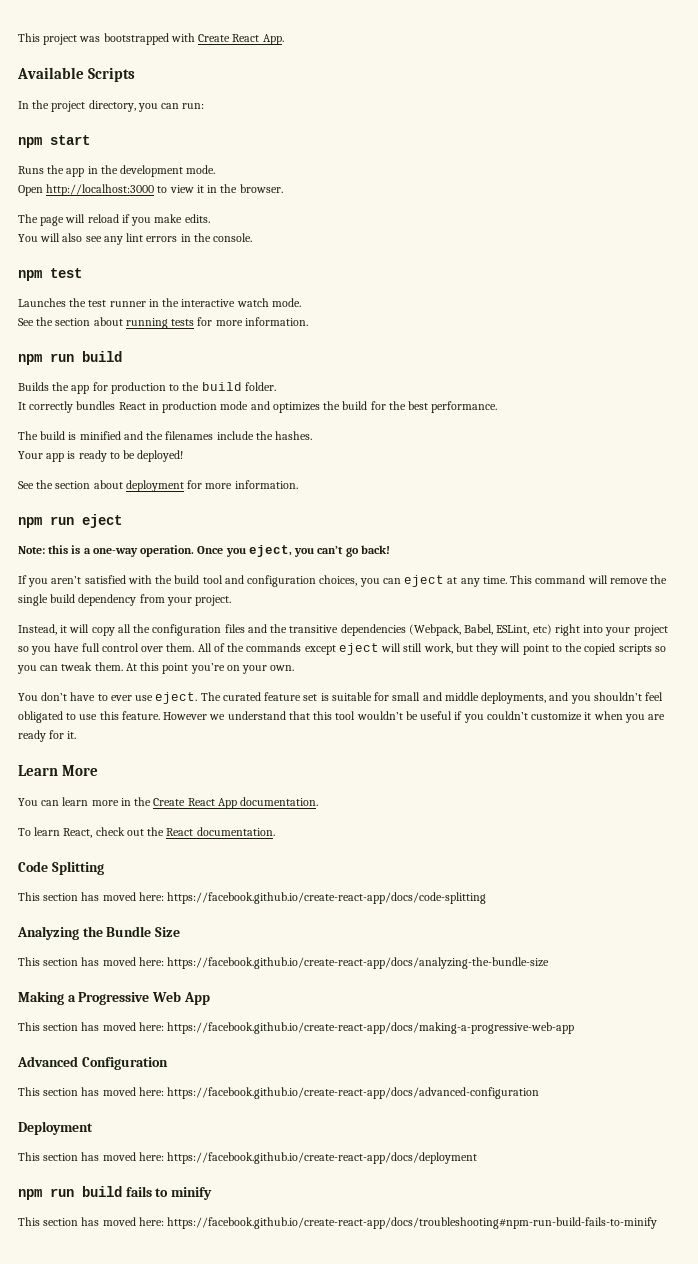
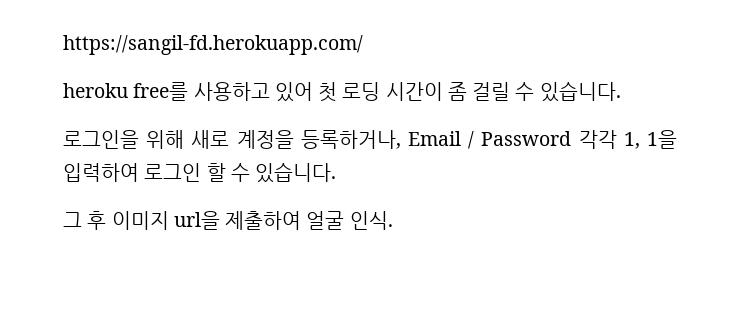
[18,33,284,45] [17,67,136,82] [18,100,205,112] [18,135,90,148] [18,165,216,177] [18,184,283,196] [18,214,210,226] [18,233,253,245] [18,268,82,281] [18,298,301,307] [18,317,308,329] [18,351,122,365] [18,382,276,394] [18,401,498,413] [18,431,313,440] [18,450,184,462] [18,480,298,492] [18,514,122,528] [18,545,390,557] [18,575,668,587] [18,594,232,606] [18,624,668,636] [18,643,666,655] [17,662,295,674] [18,692,664,704] [18,711,666,723] [18,730,77,742] [18,765,99,776] [18,797,319,809] [18,827,275,838] [18,861,104,875] [18,892,487,904] [17,926,180,940] [18,957,550,969] [18,991,210,1005] [18,1022,575,1034] [17,1056,168,1070] [18,1087,540,1099] [18,1121,93,1135] [18,1152,478,1164] [18,1186,212,1200] [18,1217,658,1229] This project was bootstrapped with Create React App. // Available Scripts // In the project directory, you can run: // npm start // Runs the app in the development mode. // Open http://localhost:3000 to view it in the browser. // The page will reload if you make edits. // You will also see any lint errors in the console. // npm test // Launches the test runner in the interactive watch mode. // See the section about running tests for more information. // npm run build // Builds the app for production to the build folder. // It correctly bundles React in production mode and optimizes the build for the best performance. // The build is minified and the filenames include the hashes. // Your app is ready to be deployed! // See the section about deployment for more information. // npm run eject // Note: this is a one-way operation. Once you eject, you can’t go back! // If you aren’t satisfied with the build tool and configuration choices, you can eject at any time. This command will remove the single build dependency from your project. // Instead, it will copy all the configuration files and the transitive dependencies (Webpack, Babel, ESLint, etc) right into your project so you have full control over them. All of the commands except eject will still work, but they will point to the copied scripts so you can tweak them. At this point you’re on your own. // You don’t have to ever use eject. The curated feature set is suitable for small and middle deployments, and you shouldn’t feel obligated to use this feature. However we understand that this tool wouldn’t be useful if you couldn’t customize it when you are ready for it. // Learn More // You can learn more in the Create React App documentation. // To learn React, check out the React documentation. // Code Splitting // This section has moved here: https://facebook.github.io/create-react-app/docs/code-splitting // Analyzing the Bundle Size // This section has moved here: https://facebook.github.io/create-react-app/docs/analyzing-the-bundle-size // Making a Progressive Web App // This section has moved here: https://facebook.github.io/create-react-app/docs/making-a-progressive-web-app // Advanced Configuration // This section has moved here: https://facebook.github.io/create-react-app/docs/advanced-configuration // Deployment // This section has moved here: https://facebook.github.io/create-react-app/docs/deployment // npm run build fails to minify // This section has moved here: https://facebook.github.io/create-react-app/docs/troubleshooting#npm-run-build-fails-to-minify -> [63,35,363,55] [63,81,621,102] [63,130,678,149] [63,162,337,183] [63,211,393,230] https://sangil-fd.herokuapp.com/ // heroku free를 사용하고 있어 첫 로딩 시간이 좀 걸릴 수 있습니다. // 로그인을 위해 새로 계정을 등록하거나, Email / Password 각각 1, 1을 입력하여 로그인 할 수 있습니다. // 그 후 이미지 url을 제출하여 얼굴 인식.

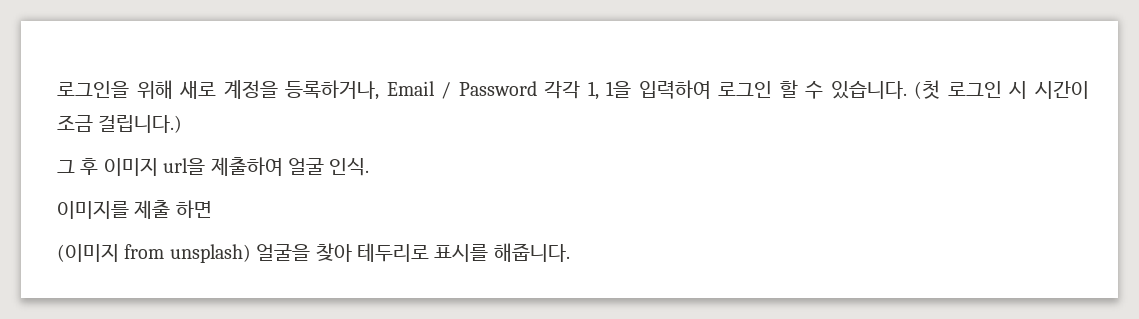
[63,35,363,55] [63,81,621,102] https://sangil-fd.herokuapp.com/ // heroku free를 사용하고 있어 첫 로딩 시간이 좀 걸릴 수 있습니다. // -> (57, 89) none
(337, 172) none -> [914,80,1089,99] [57,115,183,133] (첫 로그인 시 시간이 조금 걸립니다.)
(393, 220) none -> [57,200,212,219] [57,243,570,263] // 이미지를 제출 하면 // (이미지 from unsplash) 얼굴을 찾아 테두리로 표시를 해줍니다.

